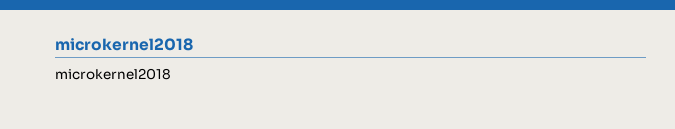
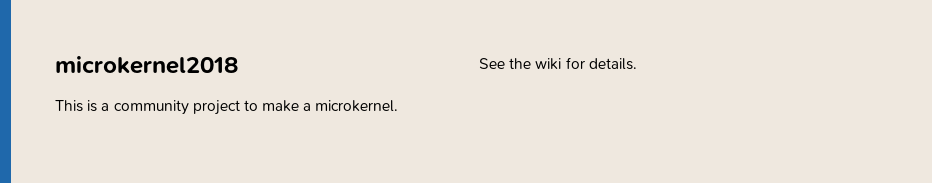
[55,68,171,80] microkernel2018 -> [55,100,399,115] [479,57,637,70] This is a community project to make a microkernel. // See the wiki for details.

